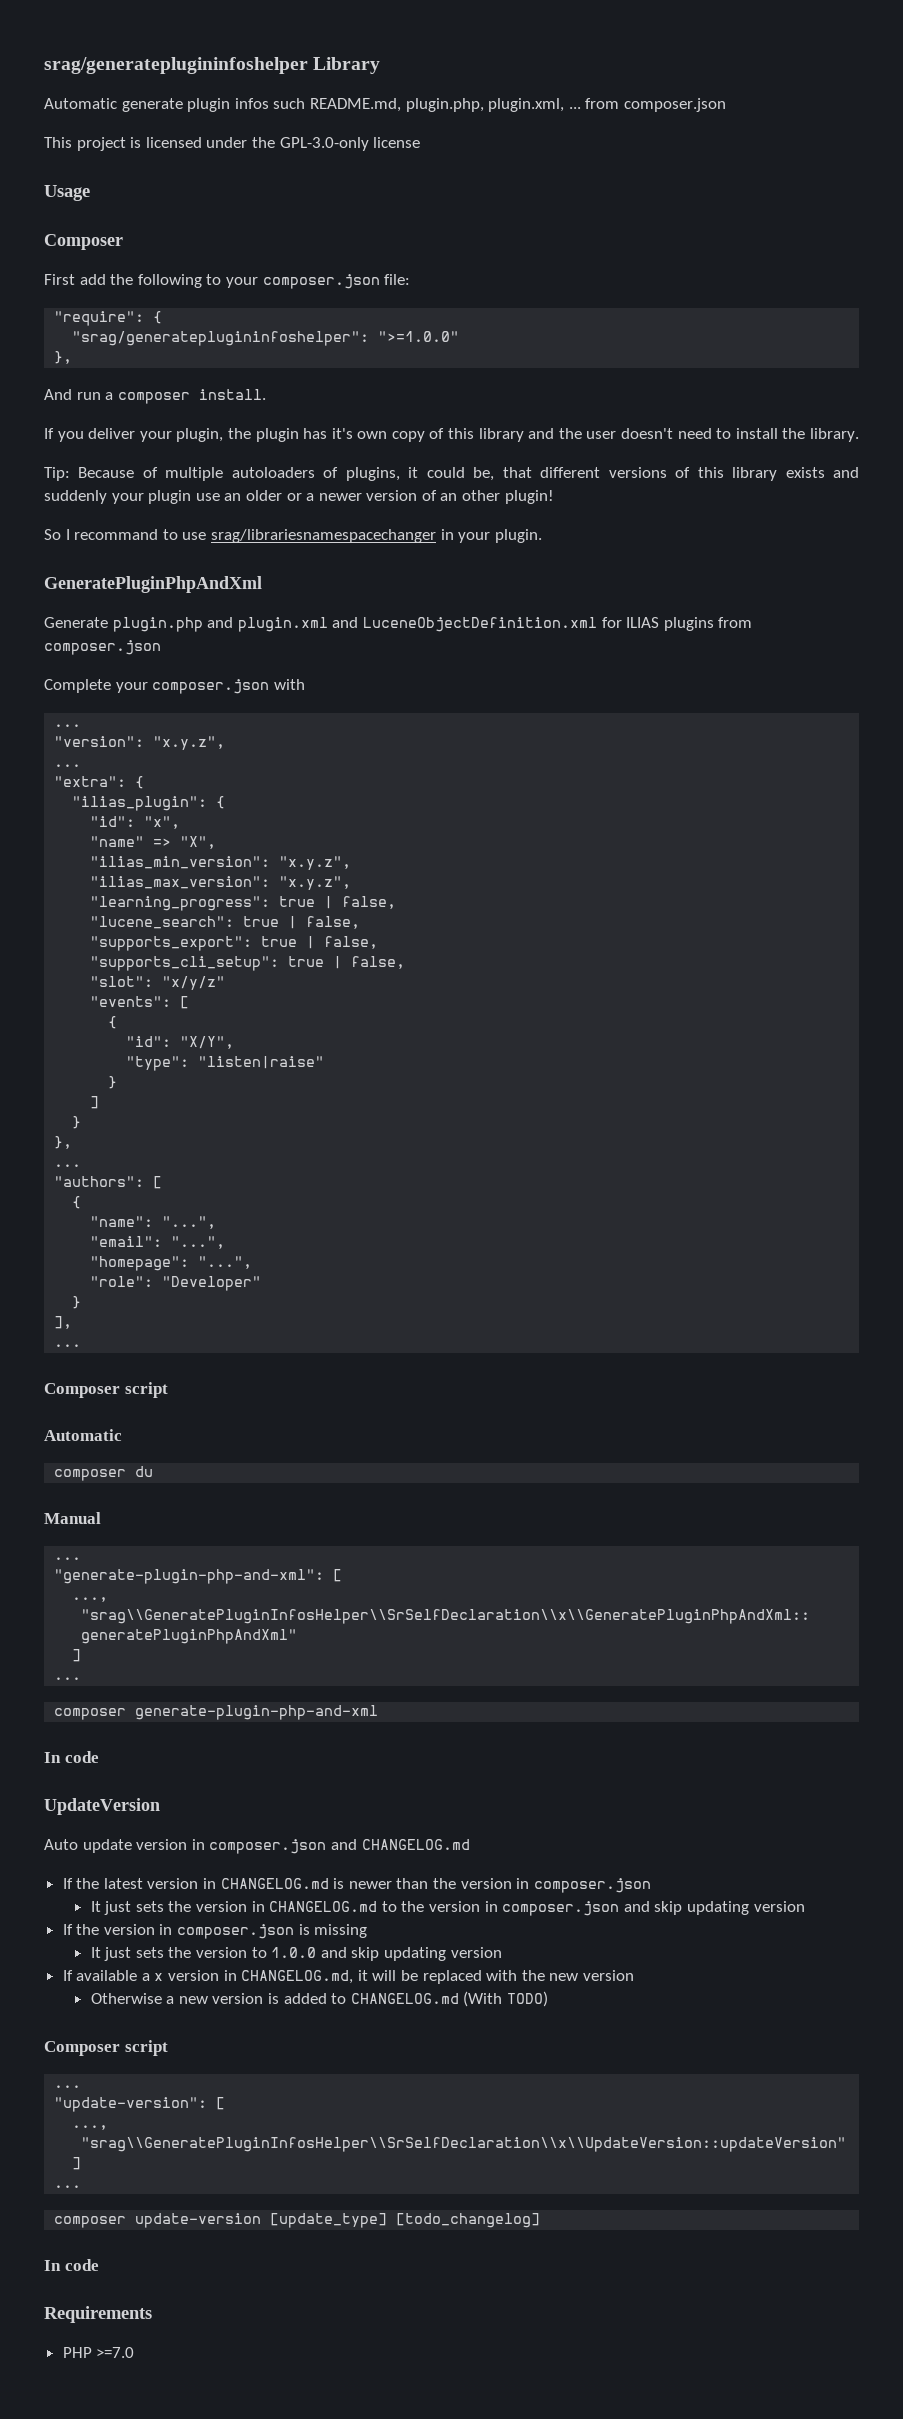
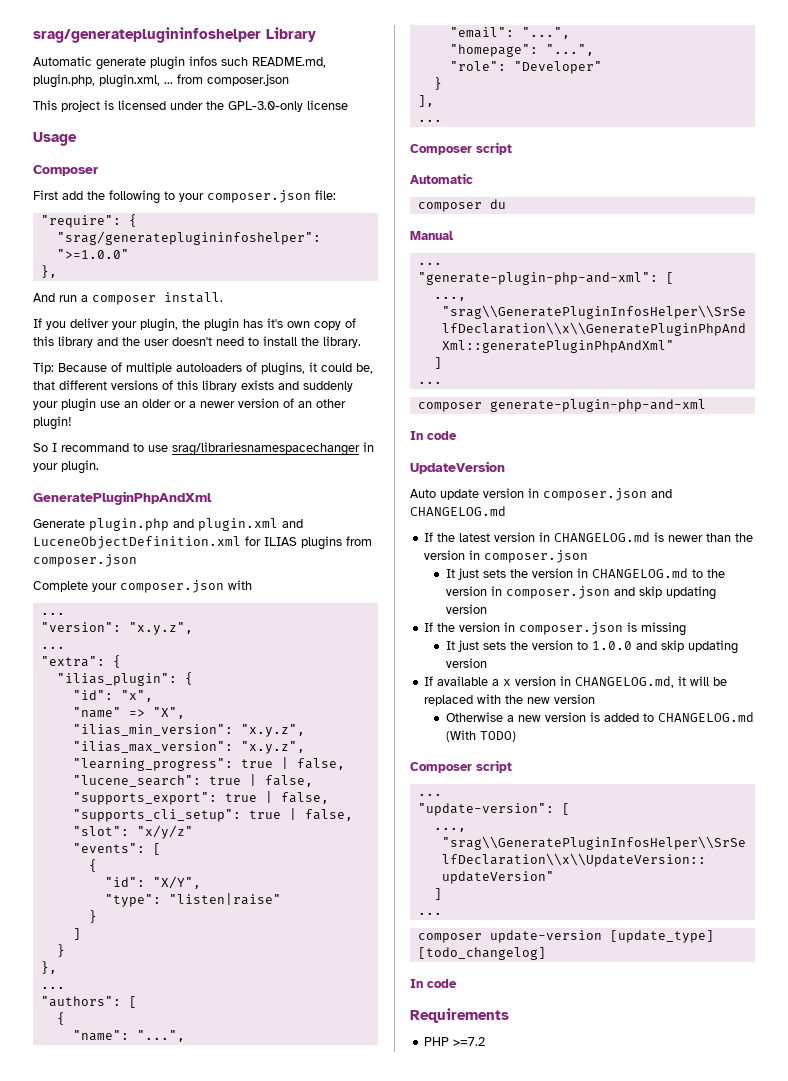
[96,2347,135,2358] >=7.0 -> [453,1037,486,1046] >=7.2

